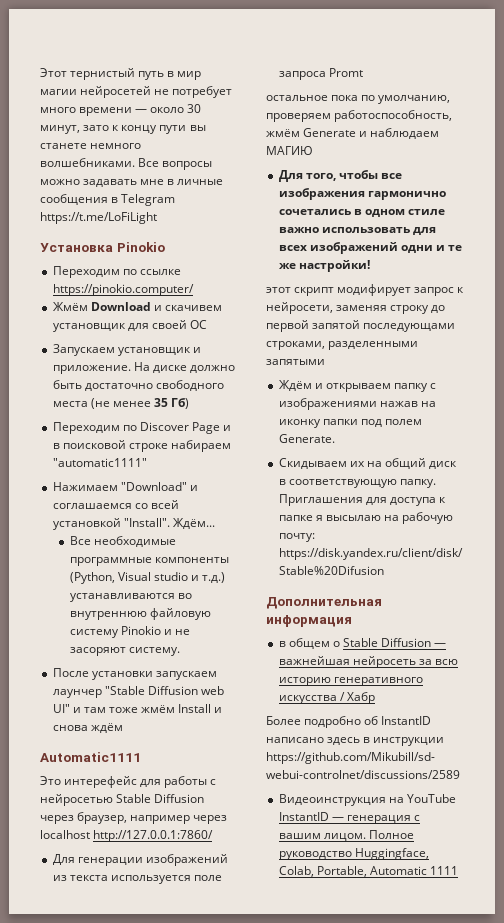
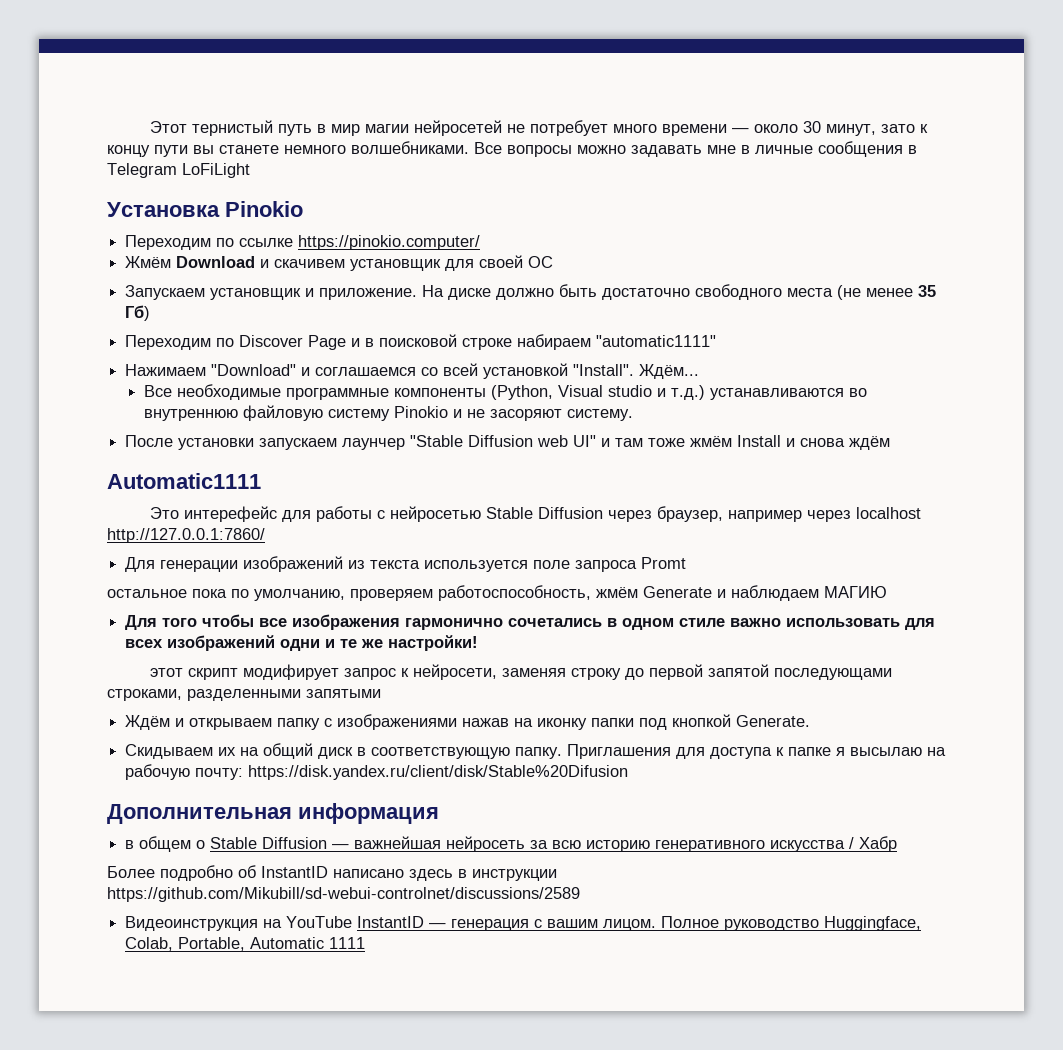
[40,212,157,224] https://t.me/LoFiLight -> [182,163,250,178] LoFiLight
[305,173,336,181] того, -> [162,618,198,627] того
[384,419,422,425] полем -> [672,714,732,727] кнопкой

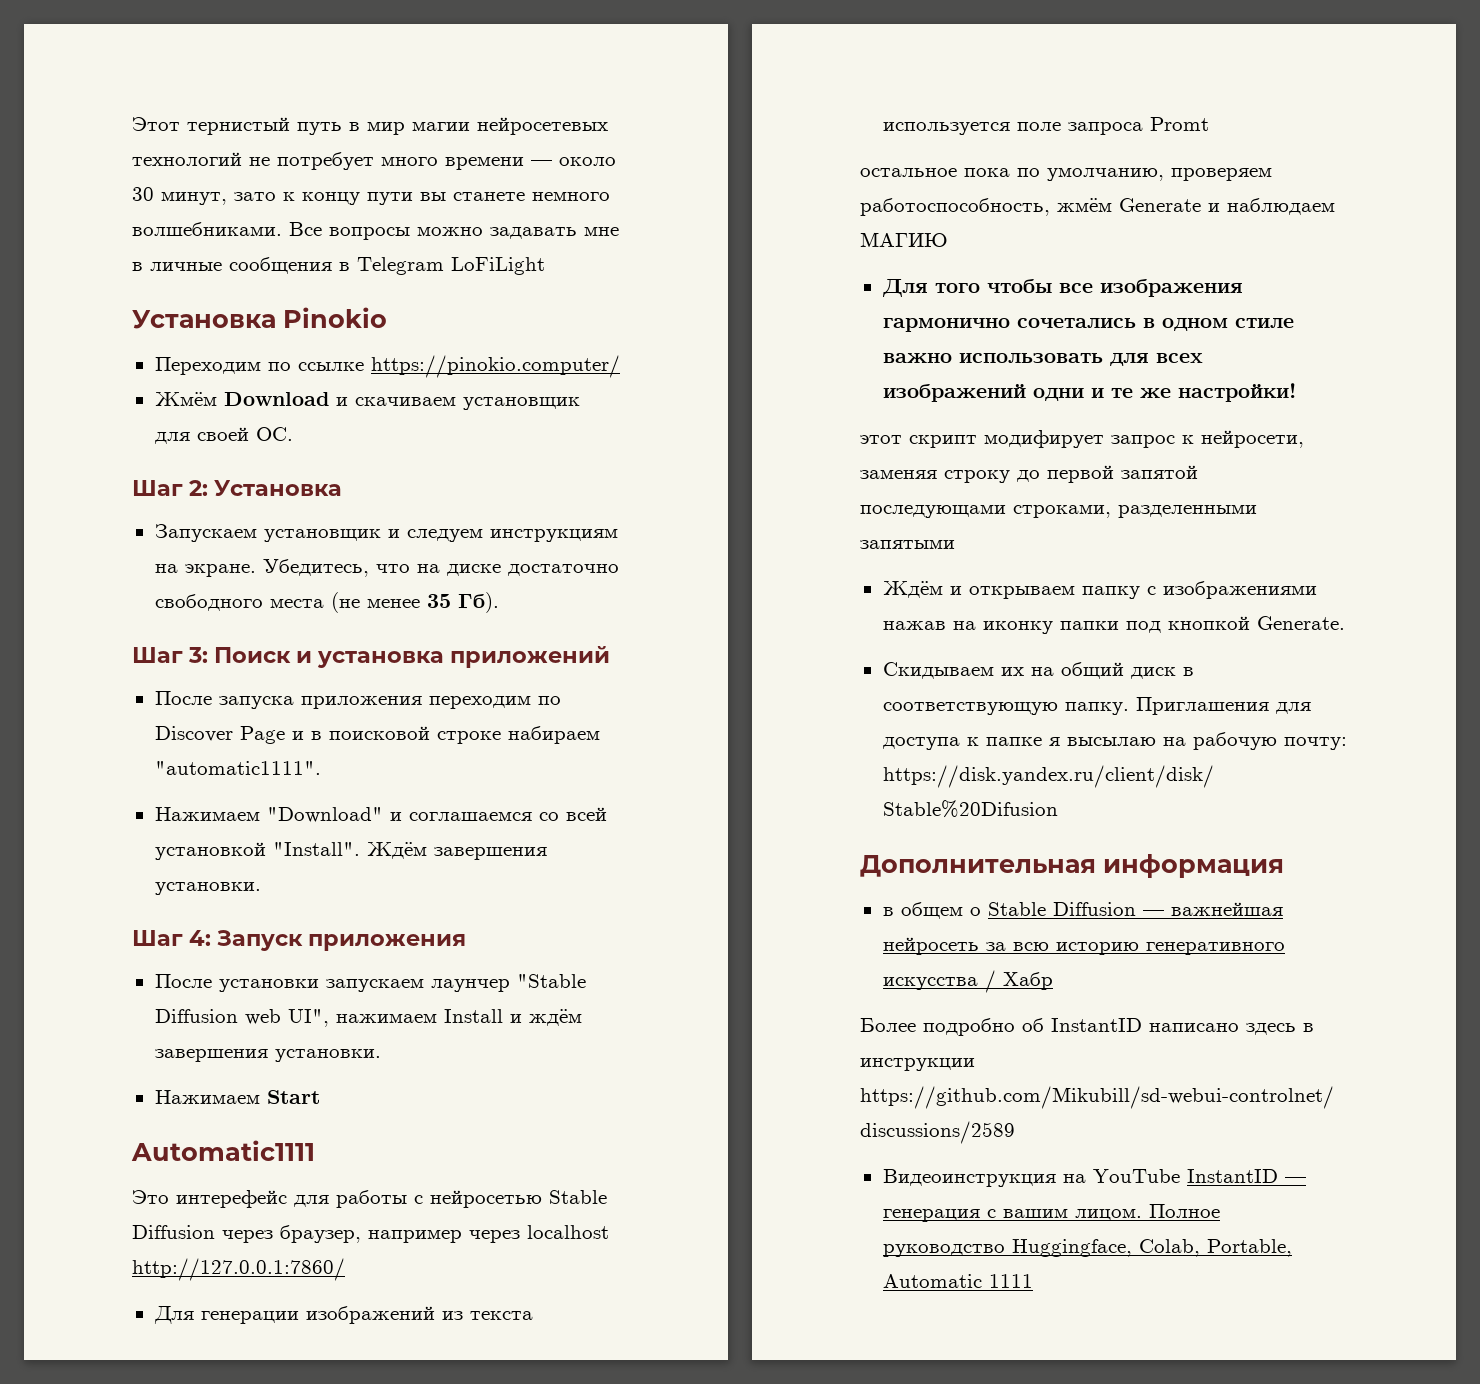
[413,120,502,136] нейросетей -> [477,117,608,135] [132,152,242,166] нейросетевых технологий
[274,259,346,268] скачивем -> [354,397,456,406] скачиваем
[528,256,554,268] ОС -> [255,427,293,441] [132,480,343,497] ОС. // Шаг 2: Установка
[319,284,598,300] приложение. На диске должно быть -> [406,529,618,542] [154,559,501,577] следуем инструкциям на экране. Убедитесь, что на диске
[125,305,151,321] [125,335,212,350] Гб) // Переходим -> [457,592,499,613] [132,646,611,668] [154,691,531,709] Гб). // Шаг 3: Поиск и установка приложений // После запуска приложения переходим
[596,335,717,347] "automatic1111" -> [154,761,321,775] "automatic1111".
[639,364,700,379] [143,384,867,400] [143,405,633,421] Ждём... // Все необходимые программные компоненты (Python, Visual studio и т.д.) устанавливаются во внутреннюю файловую систему Pinokio и не засоряют систему. -> [366,842,547,860] [154,882,261,895] [132,930,467,951] Ждём завершения установки. // Шаг 4: Запуск приложения
[573,435,733,447] UI" и там тоже жмём -> [287,1009,437,1027] UI", нажимаем
[800,438,846,447] снова -> (522, 1018) none
(891, 443) none -> [154,1049,381,1062] [154,1090,320,1104] завершения установки. // Нажимаем Start

